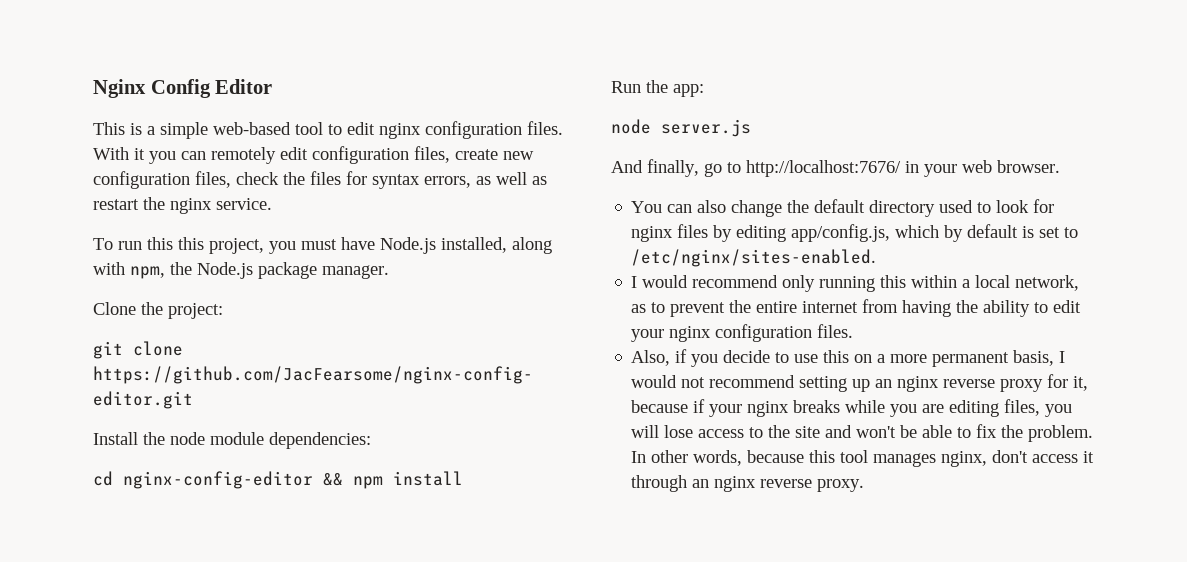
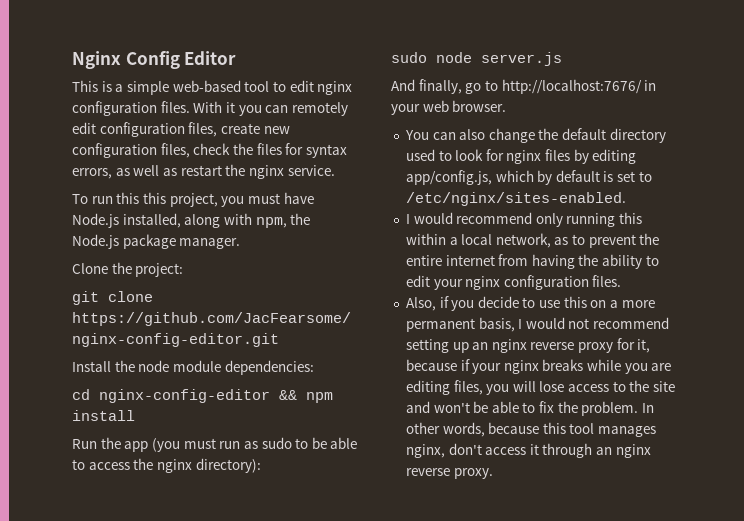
[673,84,704,97] app: // -> [124,437,358,452] [72,458,261,473] [391,52,427,63] app (you must run as sudo to be able to access the nginx directory): // sudo

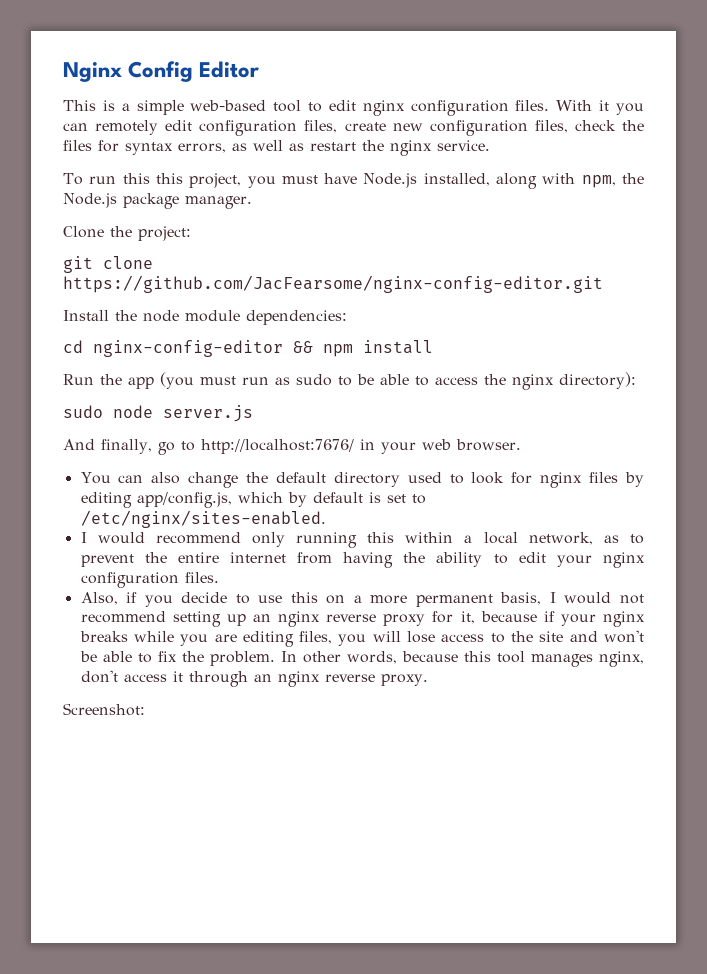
(493, 473) none -> [63,703,145,716] // Screenshot:

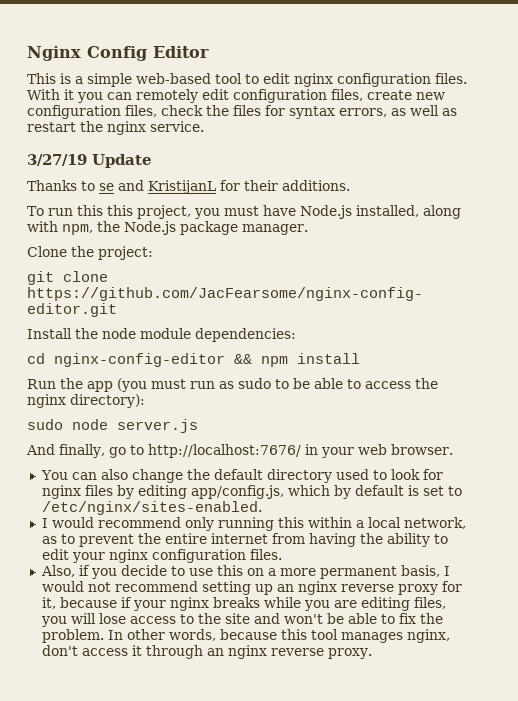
(490, 145) none -> [27,154,152,168] [27,180,350,194] // 3/27/19 Update // Thanks to se and KristijanL for their additions.
[63,703,145,716] // Screenshot: -> (372, 653) none

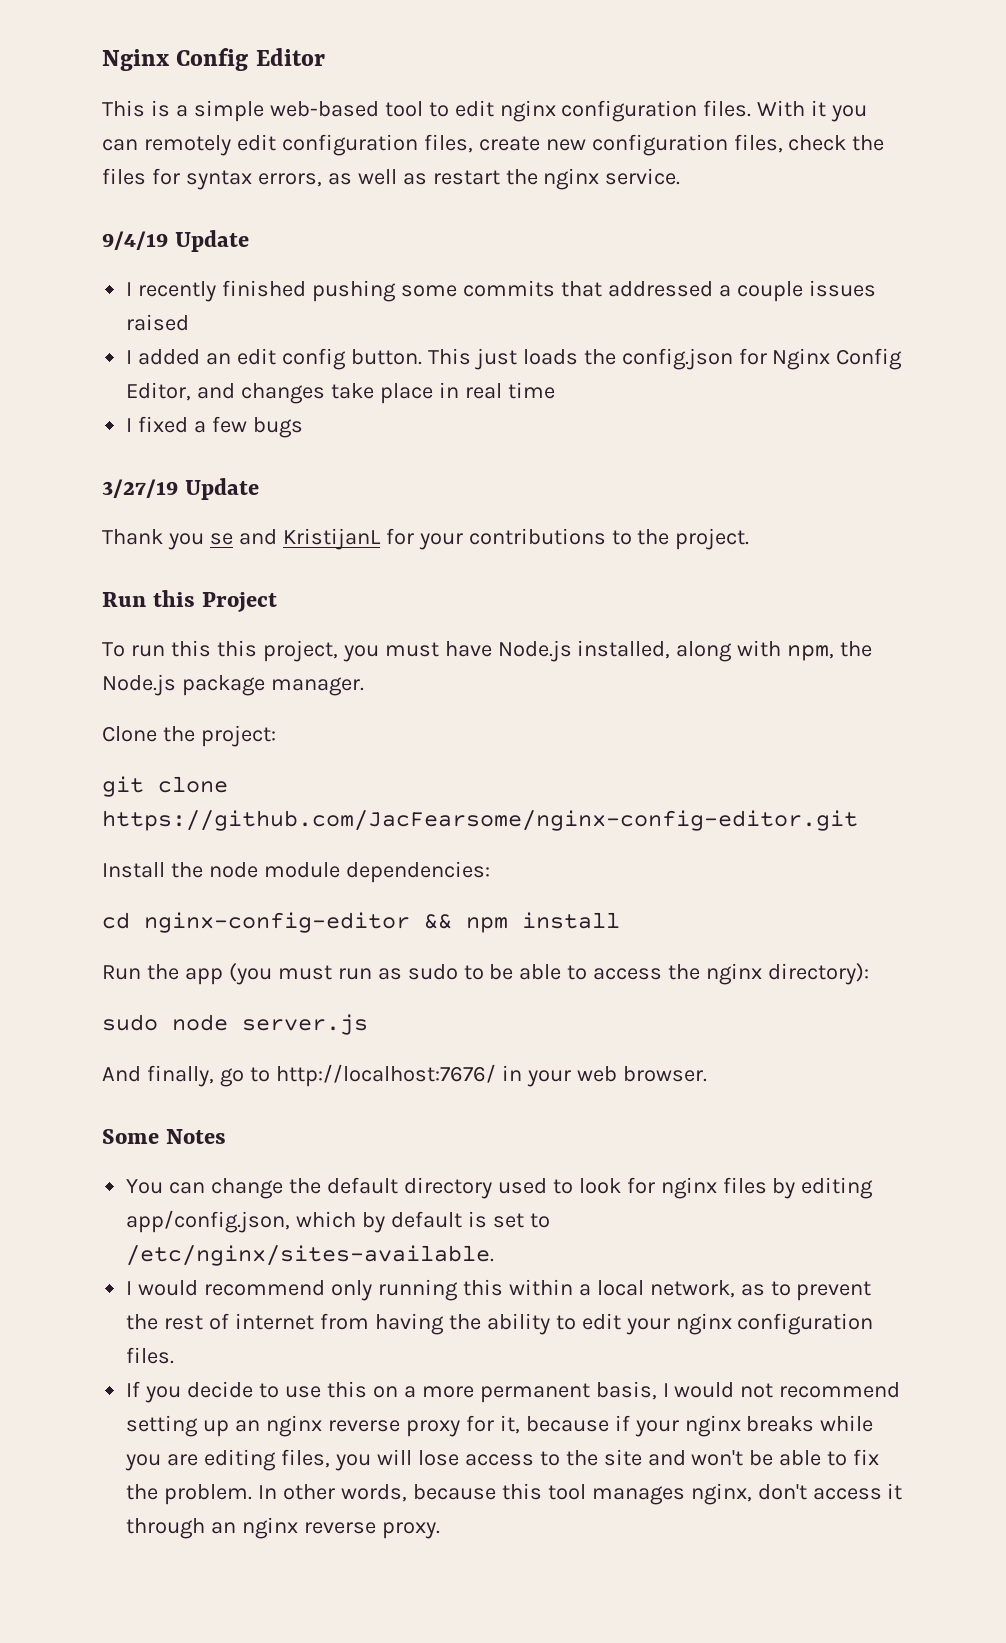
(204, 126) none -> [102,230,249,252] [126,280,876,302] [126,314,190,331] [126,348,903,370] [126,382,555,404] [126,416,303,438] // 9/4/19 Update // I recently finished pushing some commits that addressed a couple issues raised // I added an edit config button. This just loads the config.json for Nginx Config Editor, and changes take place in real time // I fixed a few bugs
[27,180,95,191] Thanks to -> [102,529,204,550] Thank you
[244,180,350,191] their additions. -> [418,528,750,550] [102,590,277,612] your contributions to the project. // Run this Project
(453, 449) none -> [102,1129,226,1144] // Some Notes
[100,469,128,480] also -> (206, 1188) none
[190,485,284,499] app/config.js, -> [126,1210,291,1233] app/config.json,
[41,501,262,515] /etc/nginx/sites-enabled. -> [126,1245,495,1266] /etc/nginx/sites-available.
[164,533,207,544] entire -> [164,1313,230,1330] rest of
[40,565,90,577] Also, if -> [126,1381,141,1397] If

